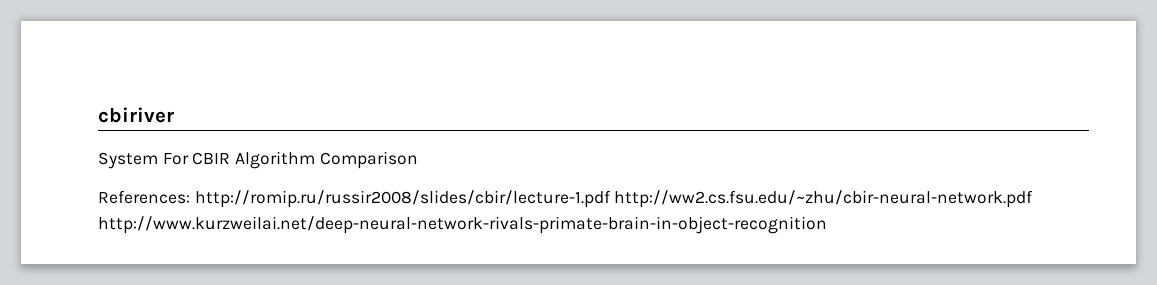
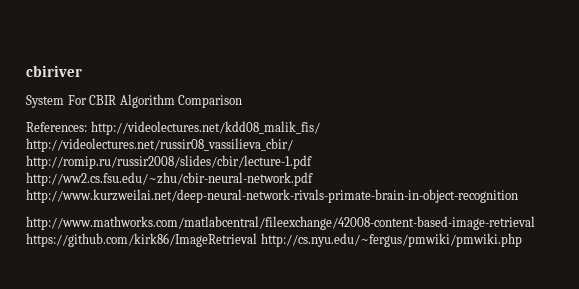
(190, 197) none -> [90,121,320,135] [26,138,293,152] http://videolectures.net/kdd08_malik_fis/ http://videolectures.net/russir08_vassilieva_cbir/
(827, 225) none -> [26,216,535,230] [26,233,522,247] // http://www.mathworks.com/matlabcentral/fileexchange/42008-content-based-image-retrieval https://github.com/kirk86/ImageRetrieval http://cs.nyu.edu/~fergus/pmwiki/pmwiki.php

